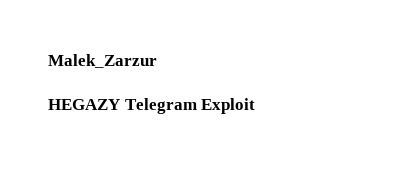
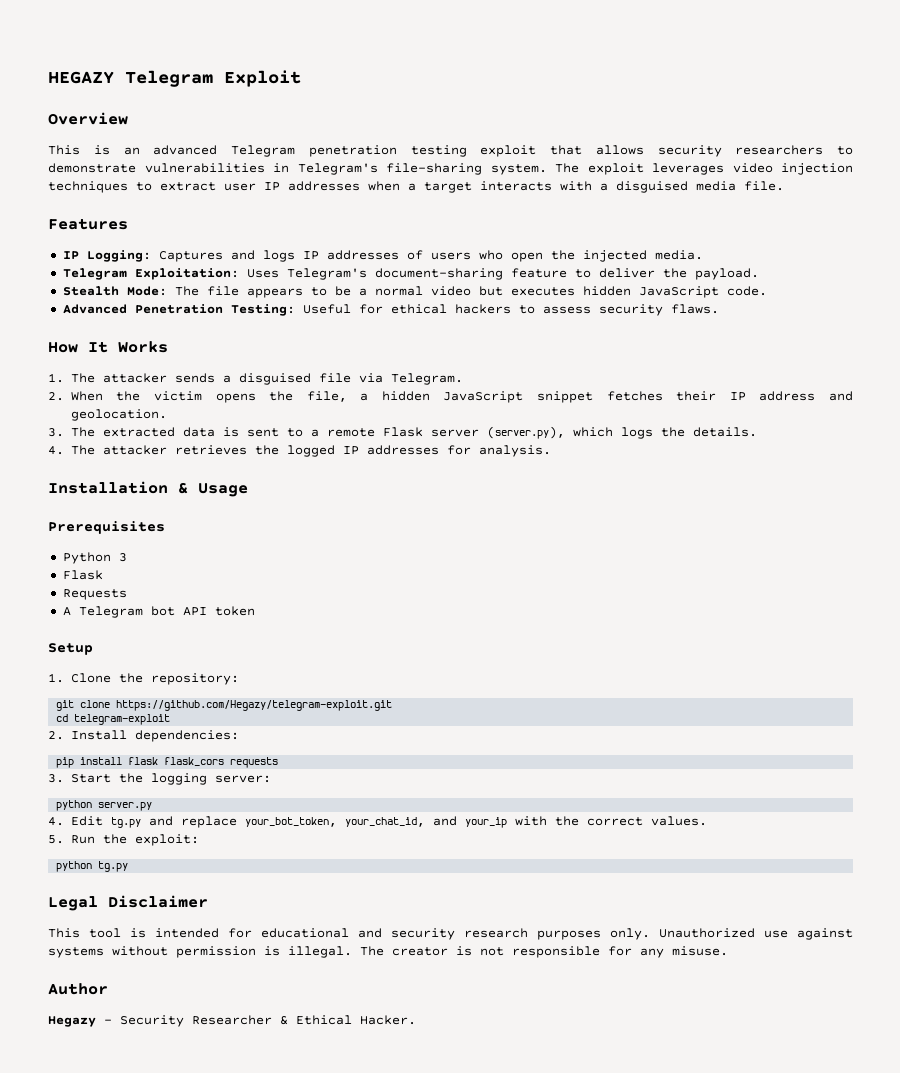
[48,54,157,68] Malek_Zarzur // -> (48, 77) none
(256, 106) none -> [48,112,128,125] [48,145,853,157] [48,163,853,175] [48,181,784,193] [48,218,128,230] [62,250,703,262] [62,268,759,280] [62,286,767,298] [62,304,719,316] [48,341,168,353] [48,373,463,385] [48,391,853,403] [70,409,167,421] [48,426,757,439] [48,445,551,457] [48,481,248,497] [48,521,165,534] [62,552,127,564] [62,570,103,580] [62,589,127,600] [62,606,255,618] [48,643,93,655] [48,673,239,685] [56,700,393,711] [56,714,171,725] [48,730,239,742] [56,757,279,768] [48,773,271,785] [56,800,153,811] [48,816,707,828] [48,834,199,846] [56,861,129,872] [48,895,208,911] [48,928,853,940] [48,946,728,958] [48,983,108,995] [48,1015,416,1027] // Overview // This is an advanced Telegram penetration testing exploit that allows security researchers to demonstrate vulnerabilities in Telegram's file-sharing system. The exploit leverages video injection techniques to extract user IP addresses when a target interacts with a disguised media file. // Features // IP Logging: Captures and logs IP addresses of users who open the injected media. // Telegram Exploitation: Uses Telegram's document-sharing feature to deliver the payload. // Stealth Mode: The file appears to be a normal video but executes hidden JavaScript code. // Advanced Penetration Testing: Useful for ethical hackers to assess security flaws. // How It Works // 1. The attacker sends a disguised file via Telegram. // 2. When the victim opens the file, a hidden JavaScript snippet fetches their IP address and geolocation. // 3. The extracted data is sent to a remote Flask server (server.py), which logs the details. // 4. The attacker retrieves the logged IP addresses for analysis. // Installation & Usage // Prerequisites // Python 3 // Flask // Requests // A Telegram bot API token // Setup // 1. Clone the repository: // git clone https://github.com/Hegazy/telegram-exploit.git // cd telegram-exploit // 2. Install dependencies: // pip install flask flask_cors requests // 3. Start the logging server: // python server.py // 4. Edit tg.py and replace your_bot_token, your_chat_id, and your_ip with the correct values. // 5. Run the exploit: // python tg.py // Legal Disclaimer // This tool is intended for educational and security research purposes only. Unauthorized use against systems without permission is illegal. The creator is not responsible for any misuse. // Author // Hegazy - Security Researcher & Ethical Hacker.

